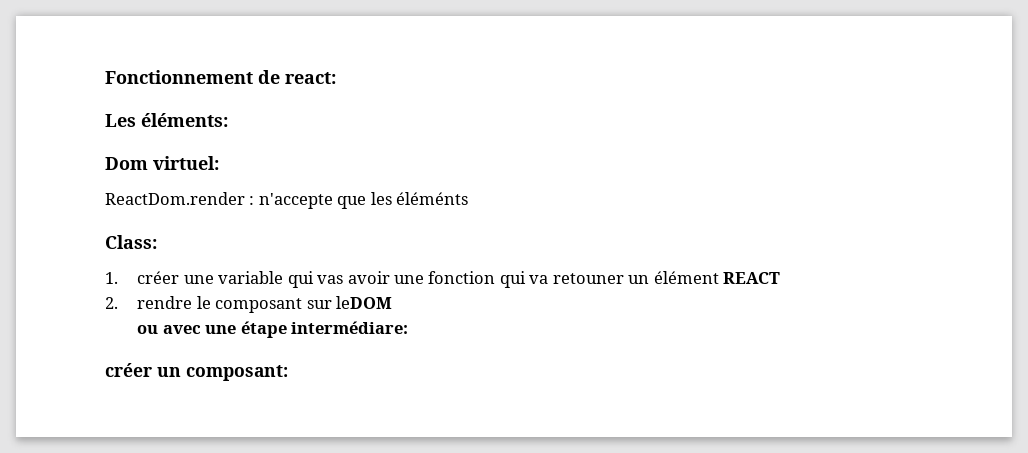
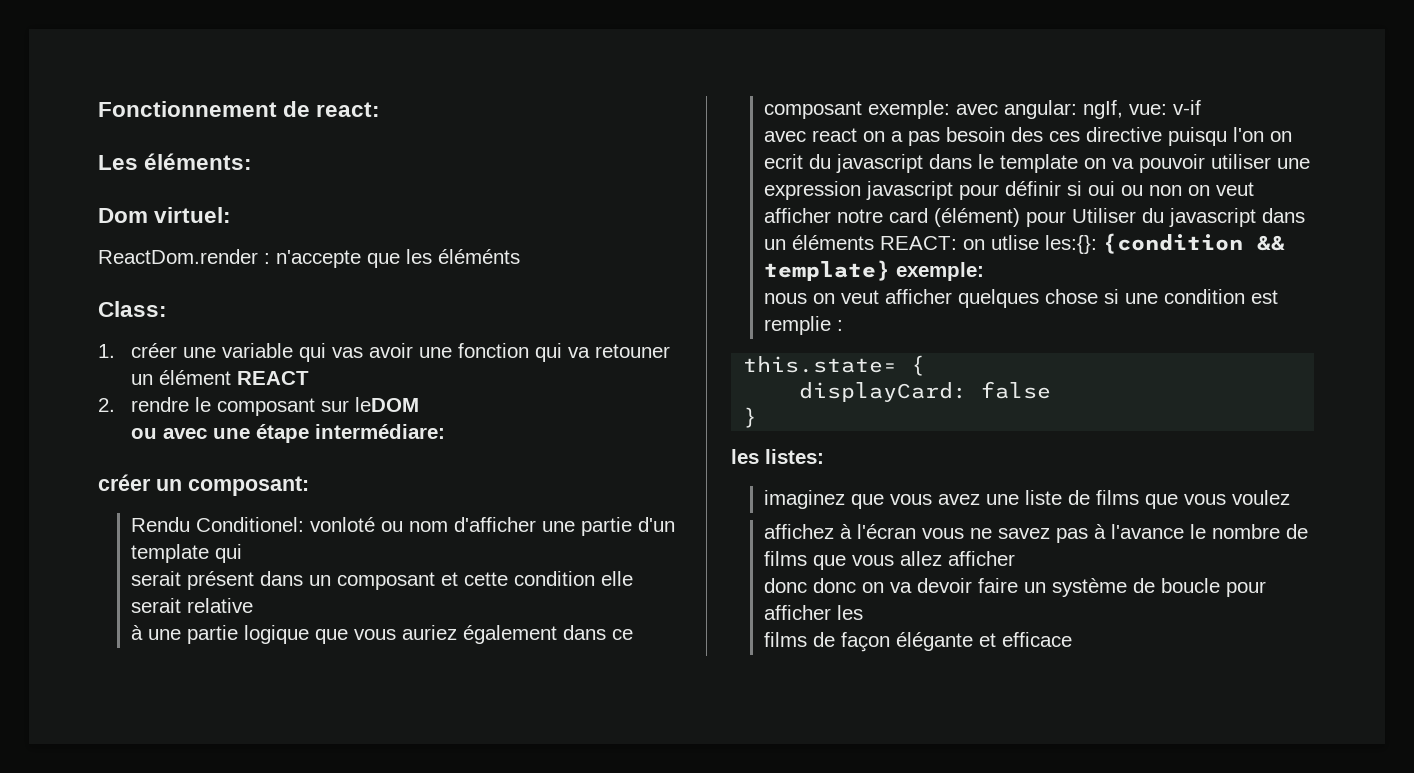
(288, 373) none -> [131,517,676,536] [131,544,243,563] [131,571,634,590] [131,598,254,613] [131,625,634,644] [764,100,1202,119] [764,127,1293,146] [764,154,1311,173] [764,181,1255,200] [764,208,1306,227] [764,233,1286,254] [764,260,985,281] [764,289,1279,308] [764,316,844,335] [743,355,926,376] [799,381,1052,402] [743,407,758,428] [731,449,824,464] [764,490,1291,509] [764,524,1309,543] [764,551,1016,570] [764,578,1267,597] [764,605,864,620] [764,632,1073,652] // Rendu Conditionel: vonloté ou nom d'afficher une partie d'un template qui // serait présent dans un composant et cette condition elle serait relative // à une partie logique que vous auriez également dans ce composant exemple: avec angular: ngIf, vue: v-if // avec react on a pas besoin des ces directive puisqu l'on on ecrit du javascript dans le template on va pouvoir utiliser une expression javascript pour définir si oui ou non on veut afficher notre card (élément) pour Utiliser du javascript dans un éléments REACT: on utlise les:{}: {condition && template} exemple: // nous on veut afficher quelques chose si une condition est remplie : // this.state= { // displayCard: false // } // les listes: // imaginez que vous avez une liste de films que vous voulez // affichez à l'écran vous ne savez pas à l'avance le nombre de films que vous allez afficher // donc donc on va devoir faire un système de boucle pour afficher les // films de façon élégante et efficace

